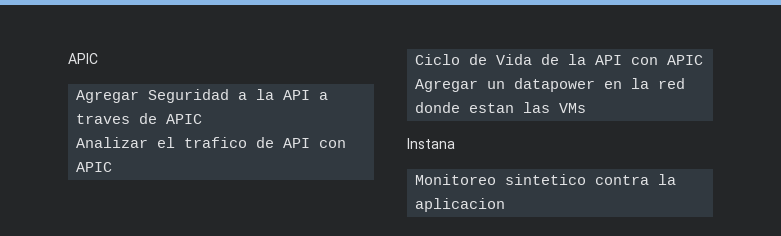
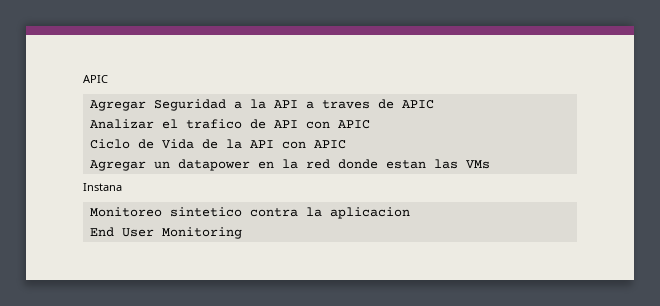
(506, 205) none -> [89,227,242,239] // End User Monitoring

